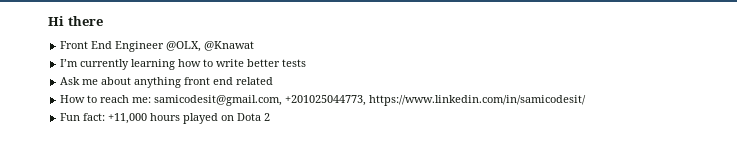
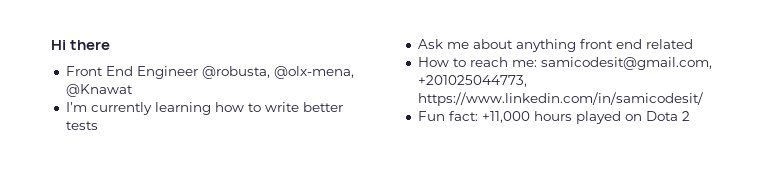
[166,41,202,52] @OLX, -> [201,66,354,79] @robusta, @olx-mena,

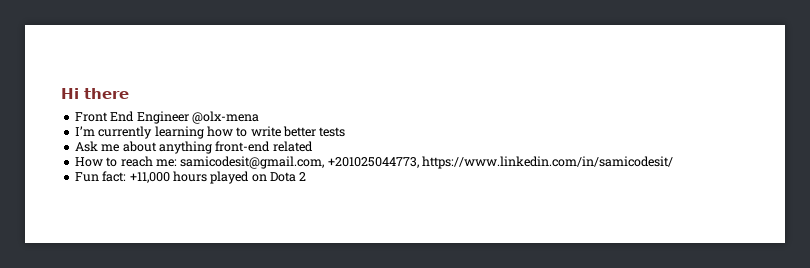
[201,66,354,79] [65,84,133,97] @robusta, @olx-mena, @Knawat -> [191,111,259,124] @olx-mena
[579,39,642,49] front end -> [215,141,271,152] front-end

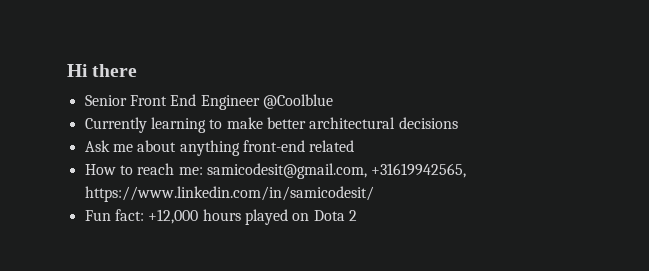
(129, 93) none -> [84,95,127,106] Senior
[191,111,259,124] [74,126,346,139] @olx-mena // I’m currently learning how to write better tests -> [262,94,333,109] [84,117,458,133] @Coolblue // Currently learning to make better architectural decisions
[327,157,419,168] +201025044773, -> [371,163,467,178] +31619942565,
[129,172,170,183] +11,000 -> [148,209,199,224] +12,000

